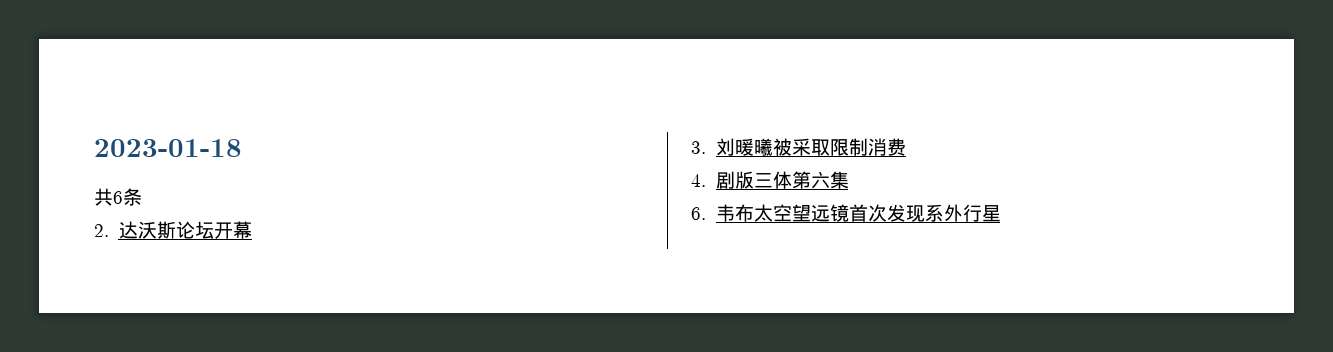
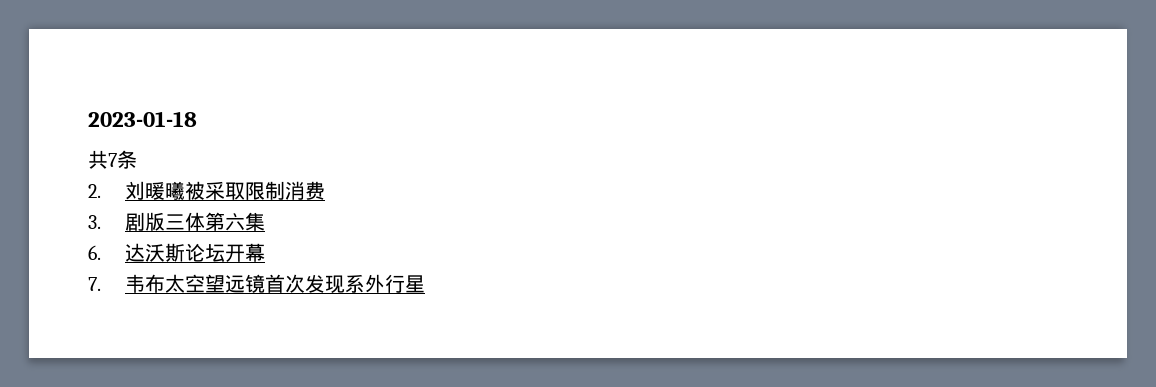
[113,191,123,204] 6 -> [108,153,117,167] 7
[118,221,252,239] [691,141,706,154] 达沃斯论坛开幕 // 3. -> (101, 191) none
[691,174,706,187] 4. -> [88,215,101,229] 3.
(706, 213) none -> [124,243,265,262] [88,277,101,291] 达沃斯论坛开幕 // 7.

